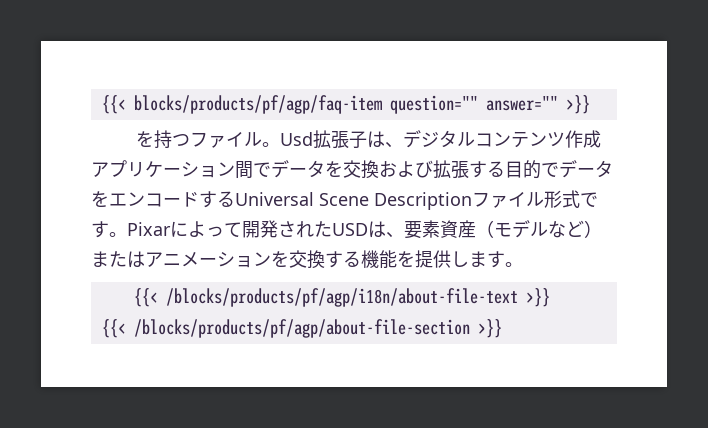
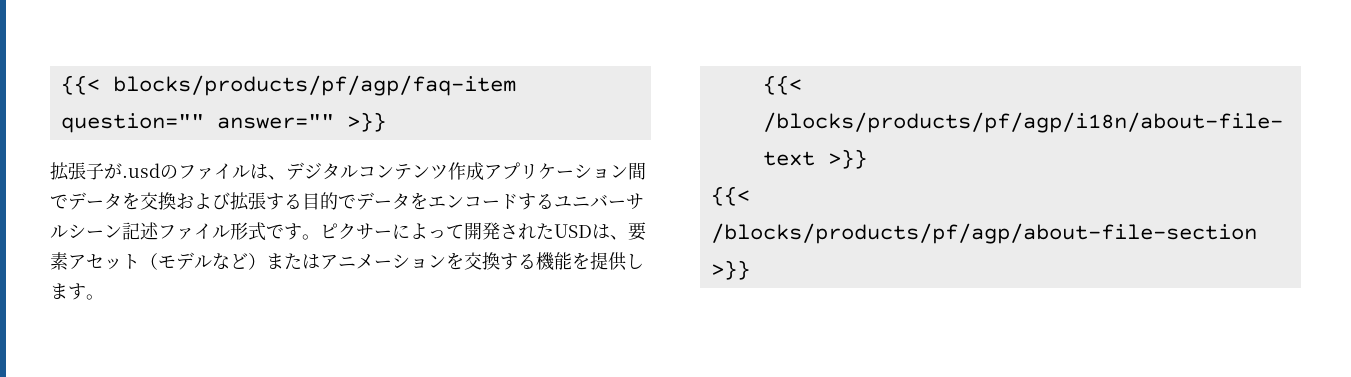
[135,130,367,149] を持つファイル。Usd拡張子 -> [50,162,250,181] 拡張子が.usdのファイル
[235,192,472,210] Universal Scene Description -> [554,193,644,210] [50,222,159,240] ユニバーサルシーン記述
[127,222,171,236] Pixar -> [320,223,392,240] ピクサー
[440,220,476,238] 資産 -> [68,254,140,270] アセット

